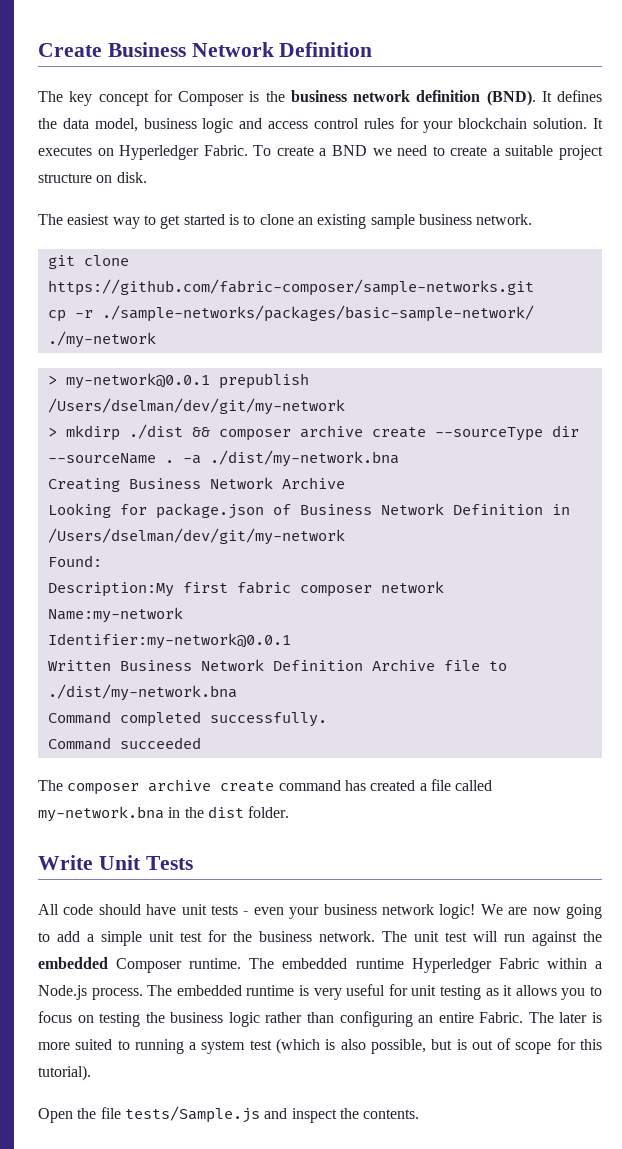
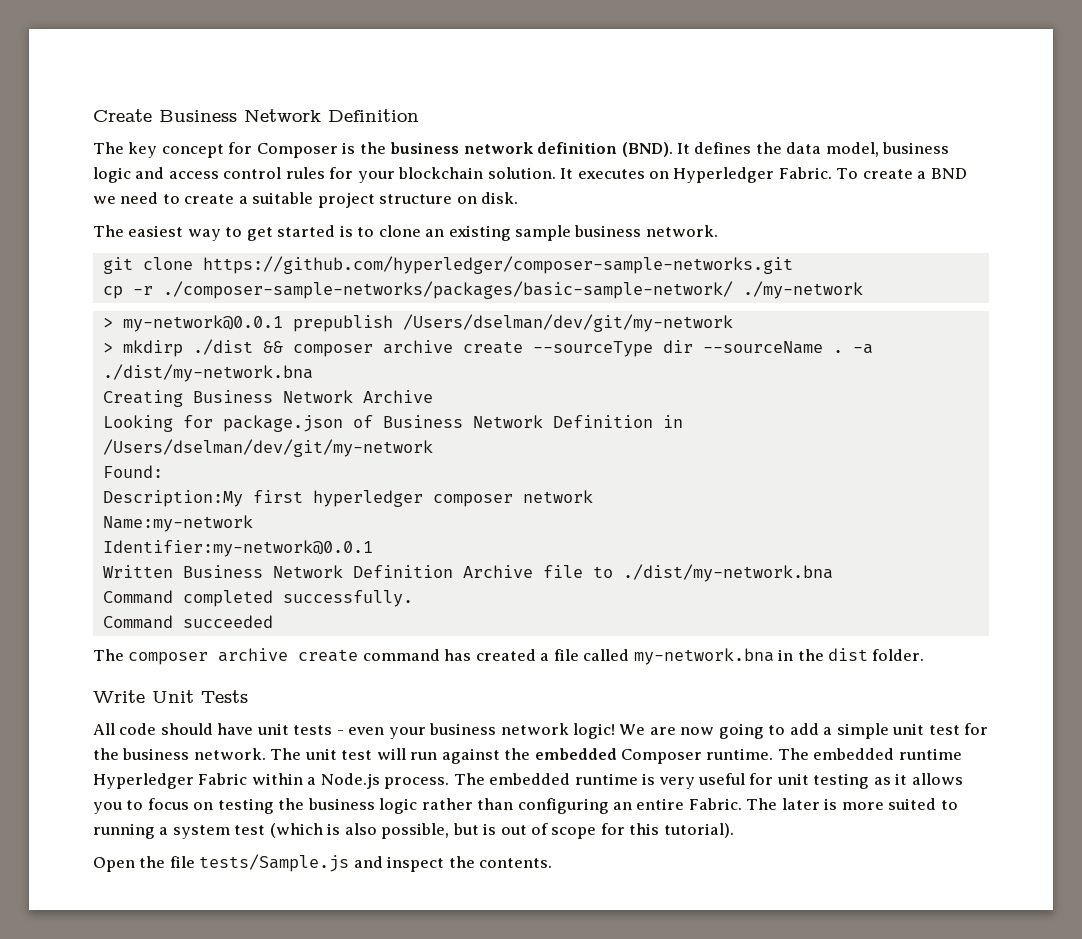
[47,279,534,296] https://github.com/fabric-composer/sample-networks.git -> [202,256,793,274] https://github.com/hyperledger/composer-sample-networks.git
[101,305,534,322] ./sample-networks/packages/basic-sample-network/ -> [162,281,733,299] ./composer-sample-networks/packages/basic-sample-network/
[236,581,291,594] fabric -> [312,490,423,507] hyperledger

